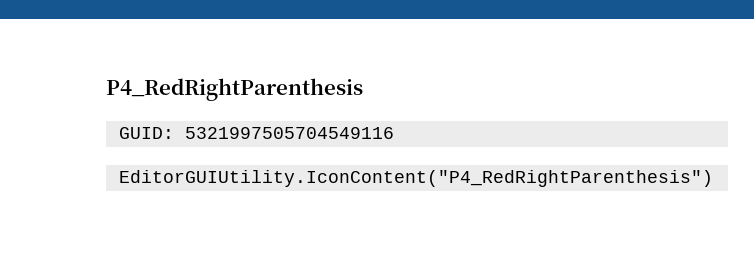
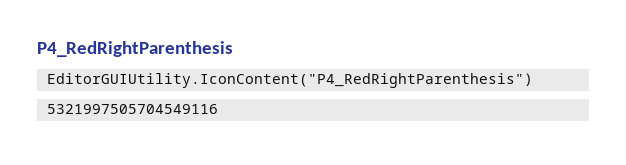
[118,127,174,139] GUID: -> [46,73,533,88] EditorGUIUtility.IconContent("P4_RedRightParenthesis") //
[118,170,713,187] // EditorGUIUtility.IconContent("P4_RedRightParenthesis") -> (218, 109) none

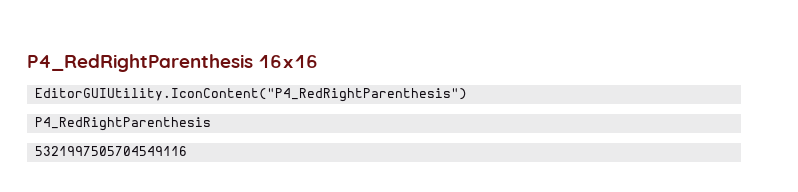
[37,41,233,57] P4_RedRightParenthesis -> [27,54,319,72] P4_RedRightParenthesis 16x16
(533, 80) none -> [35,117,212,131] // P4_RedRightParenthesis

